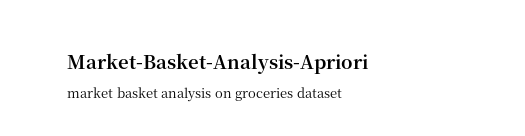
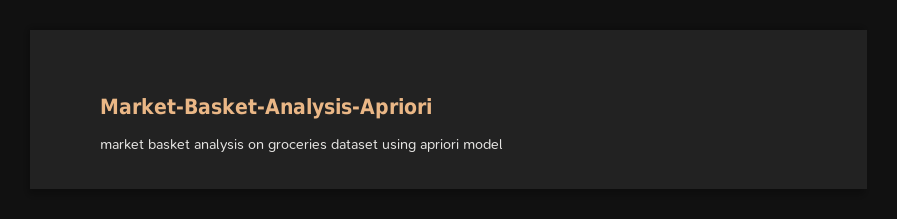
(342, 92) none -> [382,139,503,152] using apriori model

